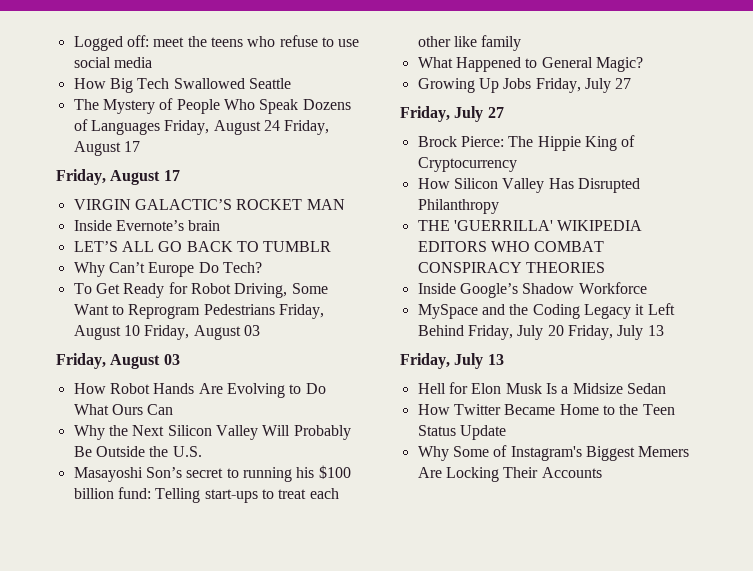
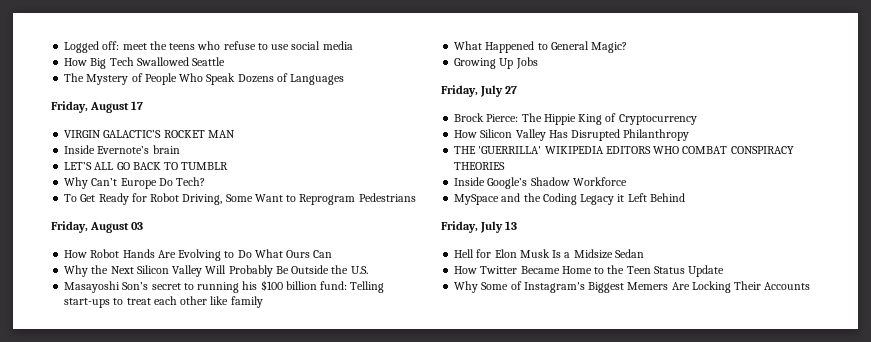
[164,120,330,135] [73,141,140,156] Friday, August 24 Friday, August 17 -> (345, 79) none
[278,304,324,319] [73,325,260,340] Friday, August 10 Friday, August 03 -> (416, 197) none
[535,78,632,93] Friday, July 27 -> (538, 63) none
[467,325,664,340] Friday, July 20 Friday, July 13 -> (685, 197) none

